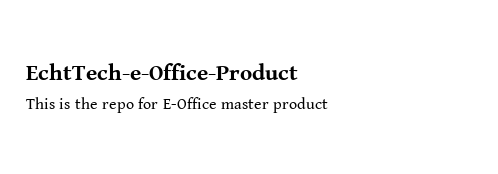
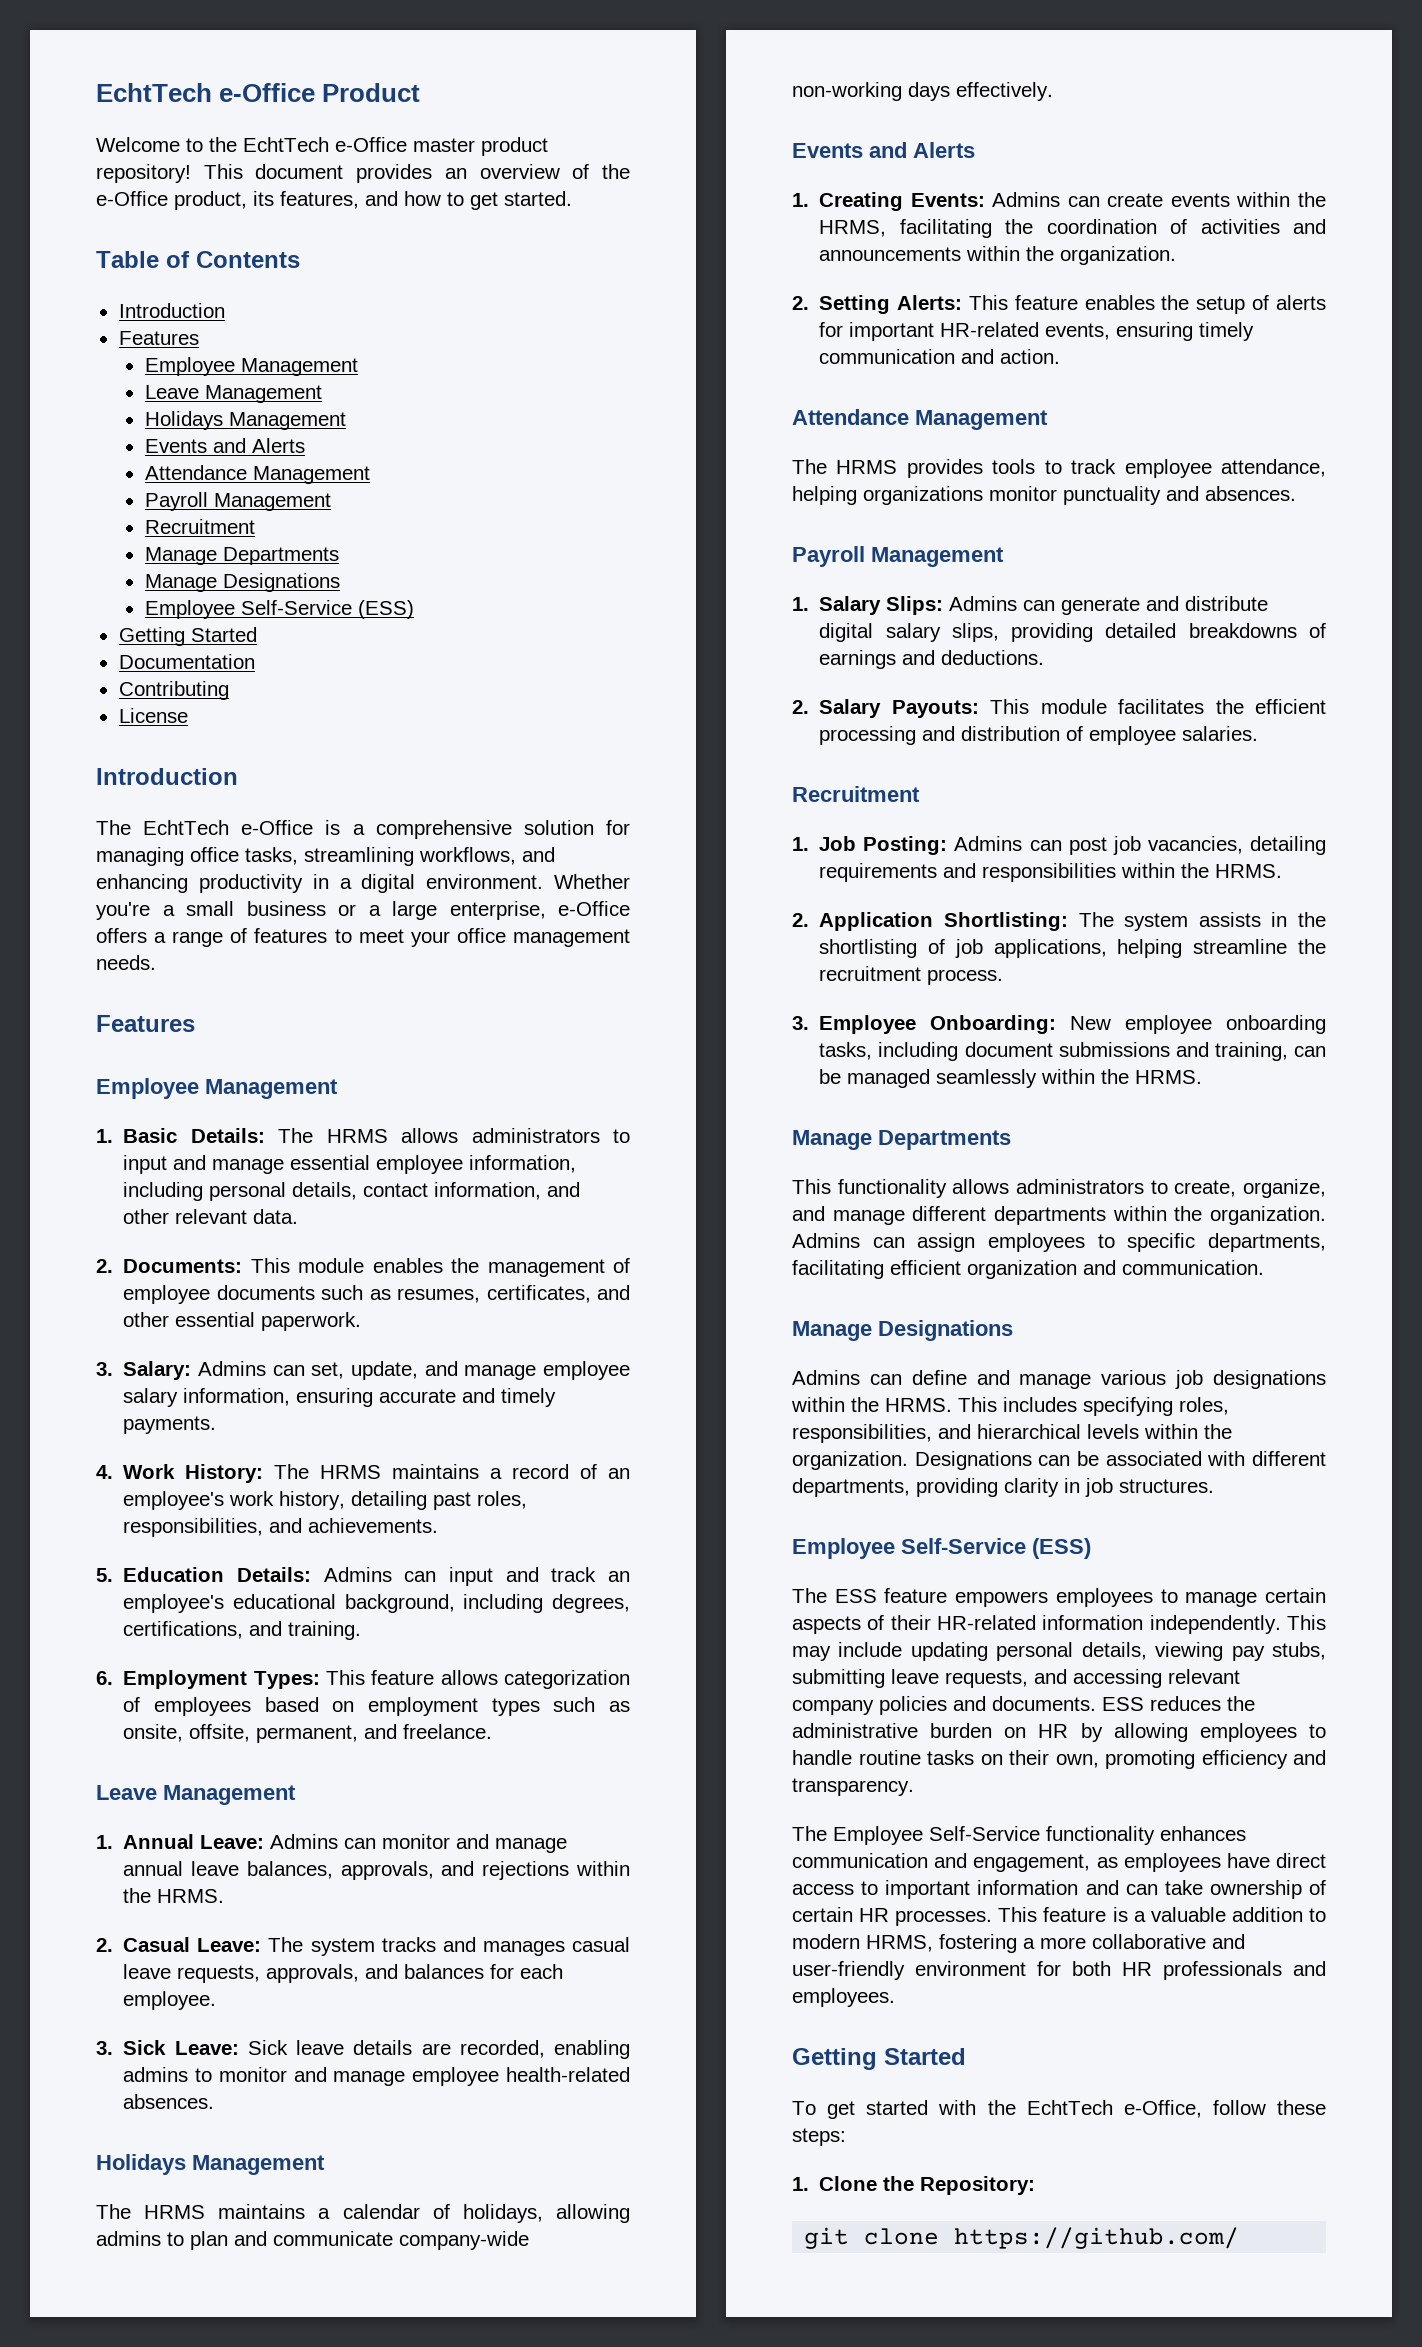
[26,63,298,80] [26,97,329,113] EchtTech-e-Office-Product // This is the repo for E-Office master product -> [96,83,421,102] [96,137,548,156] [96,164,630,183] [96,191,572,210] [96,251,300,268] [118,303,225,318] [118,331,199,345] [144,357,358,376] [144,385,322,403] [144,411,346,430] [144,438,305,453] [144,465,370,484] [144,492,331,511] [144,519,255,534] [144,547,339,565] [144,573,340,592] [144,600,414,619] [118,627,257,646] [118,654,255,669] [118,681,229,700] [118,708,188,723] [96,768,238,785] [96,820,630,839] [96,847,555,866] [96,874,630,893] [96,901,630,920] [96,928,630,947] [96,955,156,970] [96,1015,195,1032] [96,1078,338,1099] [96,1128,630,1143] [123,1155,577,1174] [123,1182,581,1201] [123,1209,299,1224] [96,1258,630,1277] [123,1285,630,1304] [123,1312,362,1331] [96,1361,630,1380] [123,1388,557,1407] [123,1416,217,1434] [96,1464,630,1483] [123,1491,528,1510] [123,1518,439,1537] [96,1567,630,1586] [123,1594,630,1613] [123,1621,362,1640] [96,1670,630,1689] [123,1697,630,1716] [123,1724,493,1743] [96,1785,296,1805] [96,1834,568,1853] [123,1861,630,1880] [123,1888,225,1903] [96,1937,630,1956] [123,1964,564,1983] [123,1991,217,2010] [96,2040,630,2059] [123,2067,630,2086] [123,2094,215,2109] [96,2154,325,2175] [96,2204,630,2223] [96,2231,529,2250] [792,82,1053,101] [792,142,975,158] [792,192,1326,211] [819,219,1326,238] [819,246,1177,265] [792,295,1326,314] [819,322,1255,341] [819,349,1061,364] [792,409,1048,430] [792,459,1326,478] [792,486,1296,505] [792,546,1004,567] [792,596,1269,615] [819,623,1326,642] [819,650,1045,669] [792,699,1326,718] [819,726,1259,745] [792,786,920,802] [792,836,1326,855] [819,863,1283,882] [792,912,1326,931] [819,939,1326,958] [819,966,1004,985] [792,1015,1326,1034] [819,1042,1326,1061] [819,1069,1203,1088] [792,1130,1011,1150] [792,1179,1326,1198] [792,1206,1326,1225] [792,1233,1326,1252] [792,1260,1264,1279] [792,1320,1013,1341] [792,1370,1326,1389] [791,1397,1229,1416] [792,1424,1232,1443] [792,1451,1326,1470] [792,1478,1214,1497] [792,1538,1091,1559] [792,1588,1326,1607] [792,1615,1326,1634] [792,1642,1326,1661] [792,1669,1240,1688] [792,1696,1255,1715] [792,1723,1326,1742] [792,1750,1326,1769] [792,1778,914,1796] [792,1826,1246,1845] [792,1853,1326,1872] [792,1880,1326,1899] [792,1907,1326,1926] [792,1934,1245,1953] [792,1961,1326,1980] [792,1988,895,2007] [792,2048,966,2070] [792,2100,1326,2119] [792,2128,846,2146] [792,2176,1036,2195] [804,2227,1240,2249] EchtTech e-Office Product // Welcome to the EchtTech e-Office master product repository! This document provides an overview of the e-Office product, its features, and how to get started. // Table of Contents // Introduction // Features // Employee Management // Leave Management // Holidays Management // Events and Alerts // Attendance Management // Payroll Management // Recruitment // Manage Departments // Manage Designations // Employee Self-Service (ESS) // Getting Started // Documentation // Contributing // License // Introduction // The EchtTech e-Office is a comprehensive solution for managing office tasks, streamlining workflows, and enhancing productivity in a digital environment. Whether you're a small business or a large enterprise, e-Office offers a range of features to meet your office management needs. // Features // Employee Management // 1. Basic Details: The HRMS allows administrators to input and manage essential employee information, including personal details, contact information, and other relevant data. // 2. Documents: This module enables the management of employee documents such as resumes, certificates, and other essential paperwork. // 3. Salary: Admins can set, update, and manage employee salary information, ensuring accurate and timely payments. // 4. Work History: The HRMS maintains a record of an employee's work history, detailing past roles, responsibilities, and achievements. // 5. Education Details: Admins can input and track an employee's educational background, including degrees, certifications, and training. // 6. Employment Types: This feature allows categorization of employees based on employment types such as onsite, offsite, permanent, and freelance. // Leave Management // 1. Annual Leave: Admins can monitor and manage annual leave balances, approvals, and rejections within the HRMS. // 2. Casual Leave: The system tracks and manages casual leave requests, approvals, and balances for each employee. // 3. Sick Leave: Sick leave details are recorded, enabling admins to monitor and manage employee health-related absences. // Holidays Management // The HRMS maintains a calendar of holidays, allowing admins to plan and communicate company-wide non-working days effectively. // Events and Alerts // 1. Creating Events: Admins can create events within the HRMS, facilitating the coordination of activities and announcements within the organization. // 2. Setting Alerts: This feature enables the setup of alerts for important HR-related events, ensuring timely communication and action. // Attendance Management // The HRMS provides tools to track employee attendance, helping organizations monitor punctuality and absences. // Payroll Management // 1. Salary Slips: Admins can generate and distribute digital salary slips, providing detailed breakdowns of earnings and deductions. // 2. Salary Payouts: This module facilitates the efficient processing and distribution of employee salaries. // Recruitment // 1. Job Posting: Admins can post job vacancies, detailing requirements and responsibilities within the HRMS. // 2. Application Shortlisting: The system assists in the shortlisting of job applications, helping streamline the recruitment process. // 3. Employee Onboarding: New employee onboarding tasks, including document submissions and training, can be managed seamlessly within the HRMS. // Manage Departments // This functionality allows administrators to create, organize, and manage different departments within the organization. Admins can assign employees to specific departments, facilitating efficient organization and communication. // Manage Designations // Admins can define and manage various job designations within the HRMS. This includes specifying roles, responsibilities, and hierarchical levels within the organization. Designations can be associated with different departments, providing clarity in job structures. // Employee Self-Service (ESS) // The ESS feature empowers employees to manage certain aspects of their HR-related information independently. This may include updating personal details, viewing pay stubs, submitting leave requests, and accessing relevant company policies and documents. ESS reduces the administrative burden on HR by allowing employees to handle routine tasks on their own, promoting efficiency and transparency. // The Employee Self-Service functionality enhances communication and engagement, as employees have direct access to important information and can take ownership of certain HR processes. This feature is a valuable addition to modern HRMS, fostering a more collaborative and user-friendly environment for both HR professionals and employees. // Getting Started // To get started with the EchtTech e-Office, follow these steps: // 1. Clone the Repository: // git clone https://github.com/

